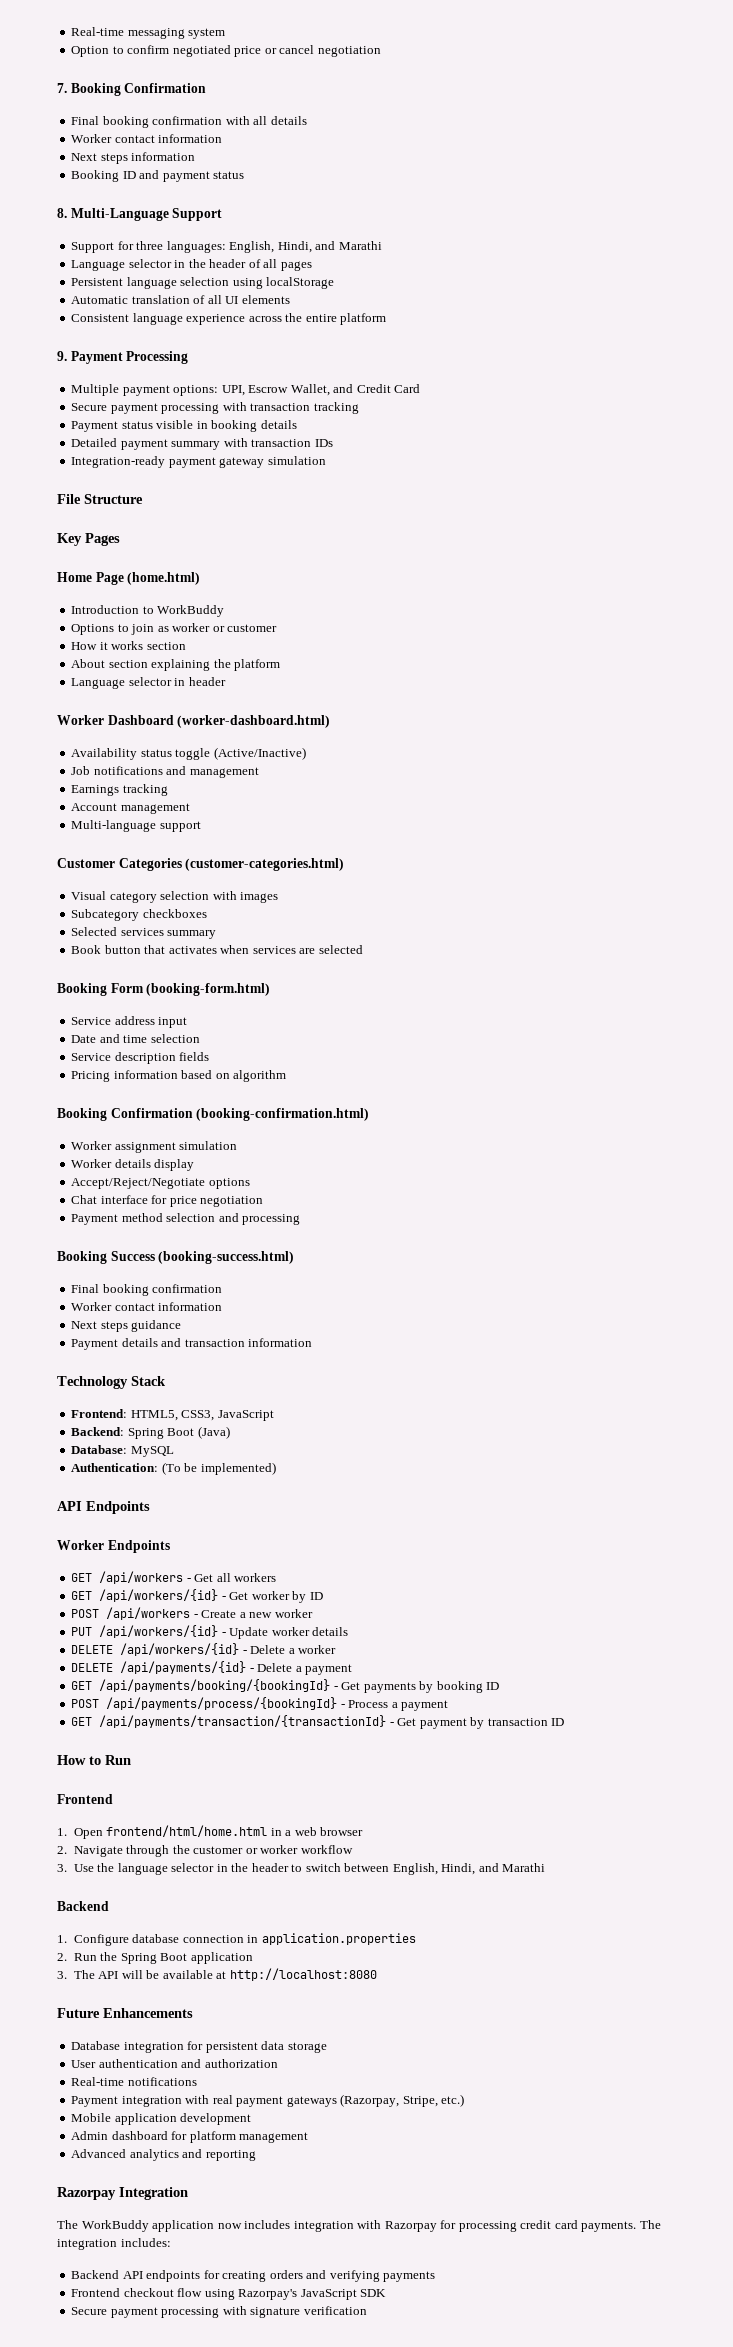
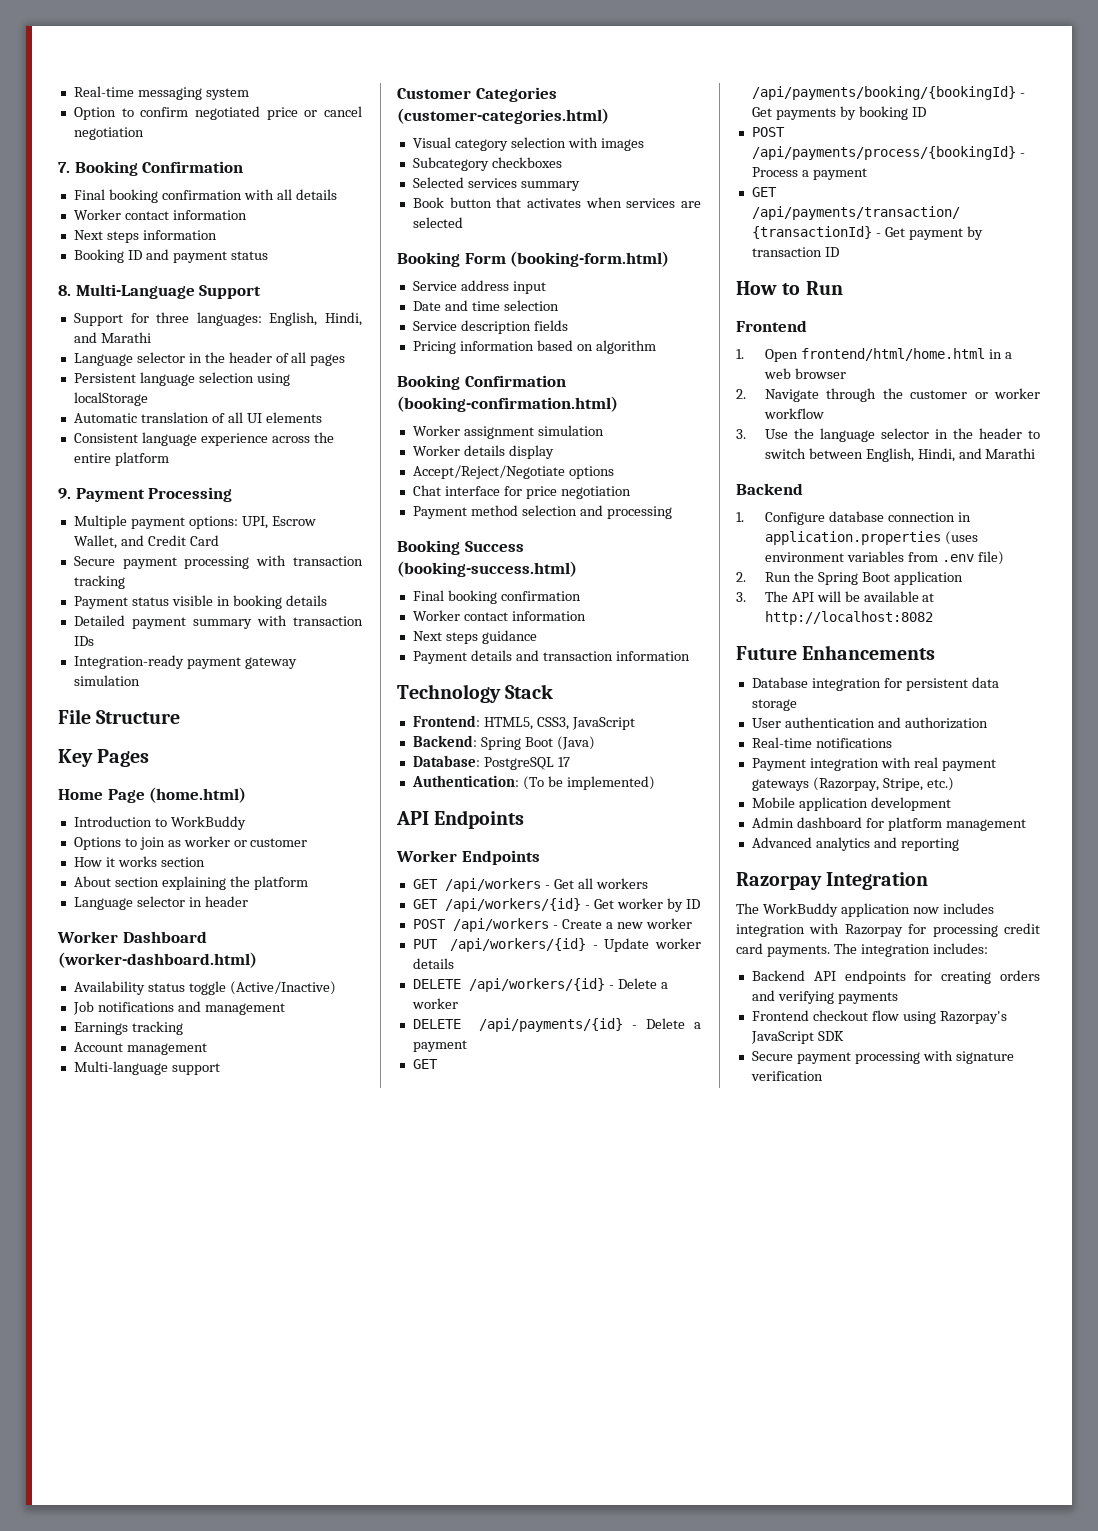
[130,1446,174,1457] MySQL -> [483,757,570,770] PostgreSQL 17
(416, 1939) none -> [944,531,978,545] [764,551,1004,565] (uses environment variables from .env file)
[229,1968,377,1981] http://localhost:8080 -> [764,611,933,625] http://localhost:8082

